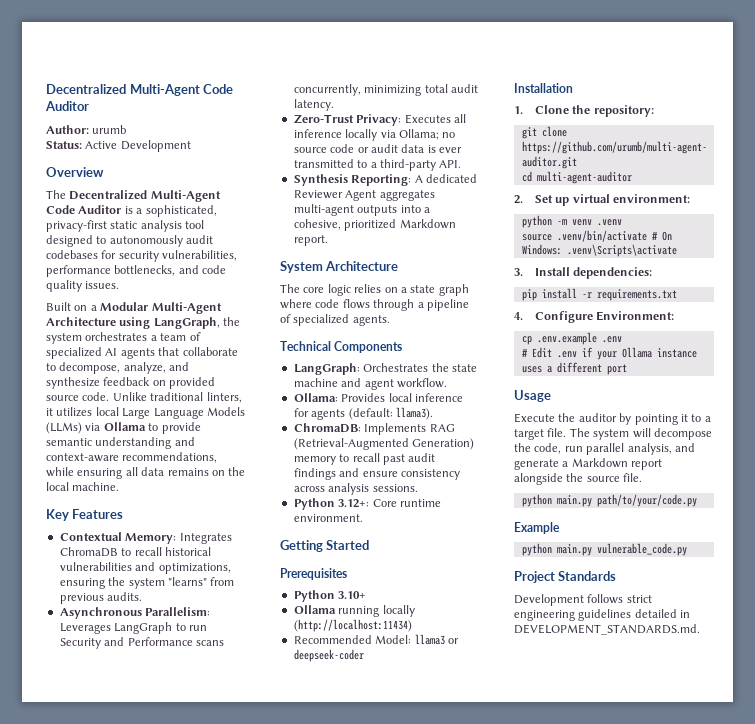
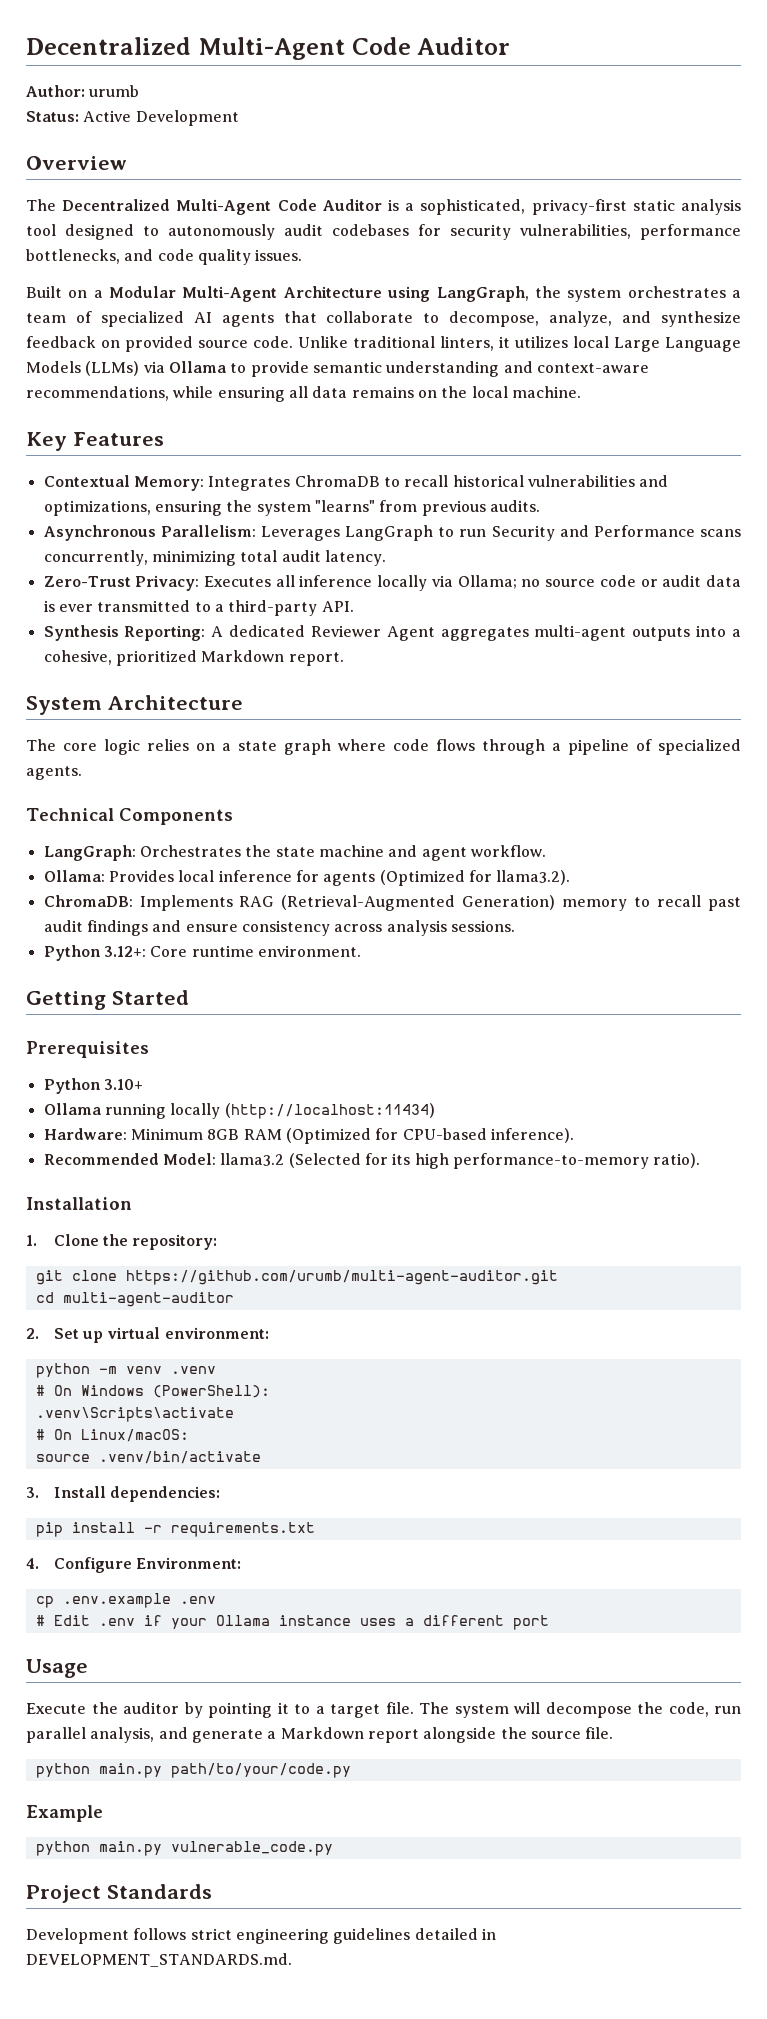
[348,407,433,420] (default: llama3). -> [379,870,571,886] (Optimized for llama3.2).
[293,634,459,645] [293,649,364,662] Recommended Model: llama3 or deepseek-coder -> [43,1128,574,1144] [43,1153,701,1169] Hardware: Minimum 8GB RAM (Optimized for CPU-based inference). // Recommended Model: llama3.2 (Selected for its high performance-to-memory ratio).
[521,230,672,242] [521,244,677,257] source .venv/bin/activate # On Windows: .venv\Scripts\activate -> [35,1385,270,1398] [35,1407,234,1422] [35,1429,189,1442] [35,1451,261,1464] # On Windows (PowerShell): // .venv\Scripts\activate // # On Linux/macOS: // source .venv/bin/activate

